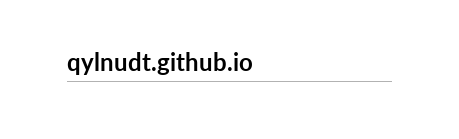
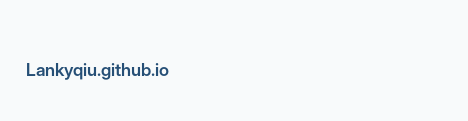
[67,52,253,75] qylnudt.github.io -> [26,63,169,80] Lankyqiu.github.io

